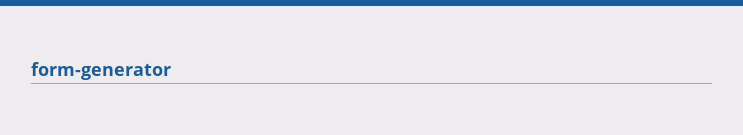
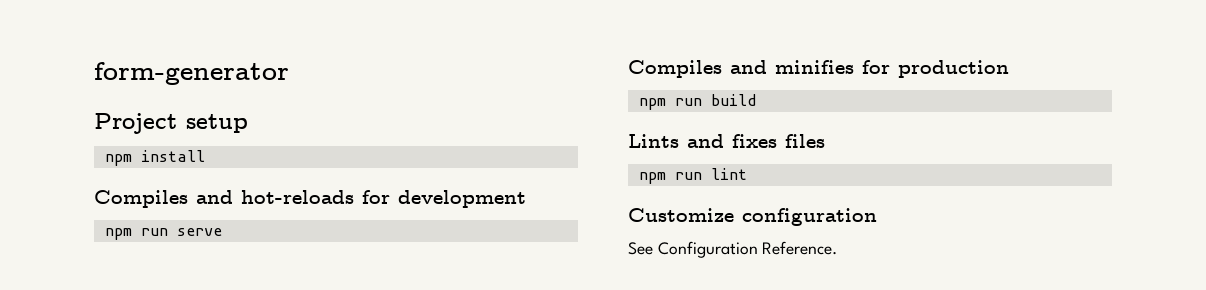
(171, 71) none -> [94,113,248,134] [104,150,205,166] [94,190,526,208] [104,228,222,240] [628,60,1009,78] [638,94,756,110] [628,134,825,148] [638,168,747,184] [628,208,877,226] [628,241,838,258] // Project setup // npm install // Compiles and hot-reloads for development // npm run serve // Compiles and minifies for production // npm run build // Lints and fixes files // npm run lint // Customize configuration // See Configuration Reference.

